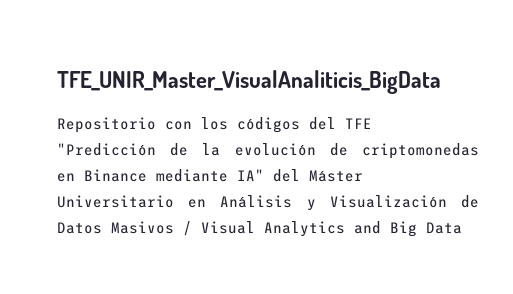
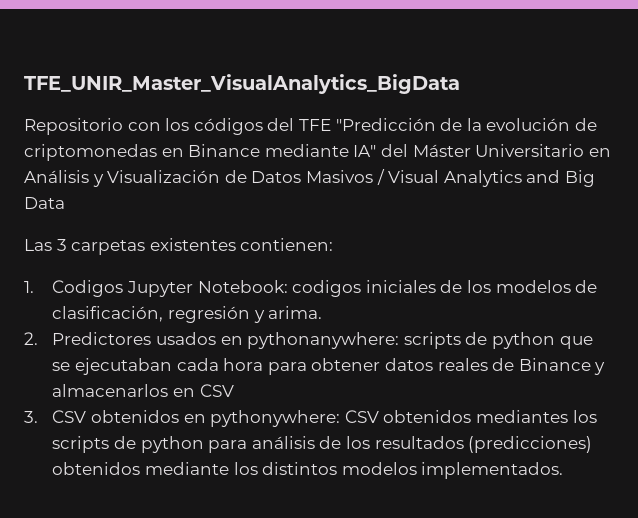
[57,70,441,94] TFE_UNIR_Master_VisualAnaliticis_BigData -> [24,74,460,94] TFE_UNIR_Master_VisualAnalytics_BigData
(462, 228) none -> [24,238,334,255] [24,280,598,297] [52,306,323,323] [24,332,593,349] [52,358,606,375] [52,384,234,397] [24,410,597,427] [52,436,593,453] [52,462,564,479] // Las 3 carpetas existentes contienen: // 1. Codigos Jupyter Notebook: codigos iniciales de los modelos de clasificación, regresión y arima. // 2. Predictores usados en pythonanywhere: scripts de python que se ejecutaban cada hora para obtener datos reales de Binance y almacenarlos en CSV // 3. CSV obtenidos en pythonywhere: CSV obtenidos mediantes los scripts de python para análisis de los resultados (predicciones) obtenidos mediante los distintos modelos implementados.

